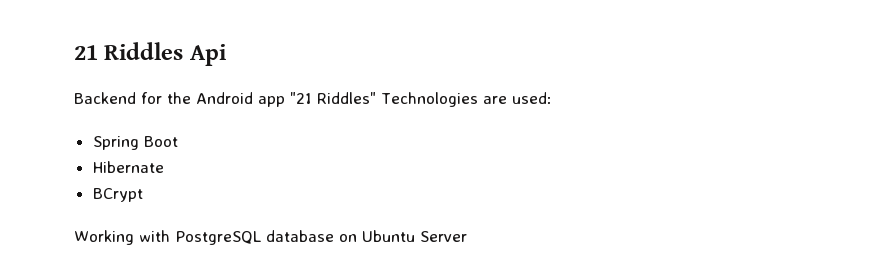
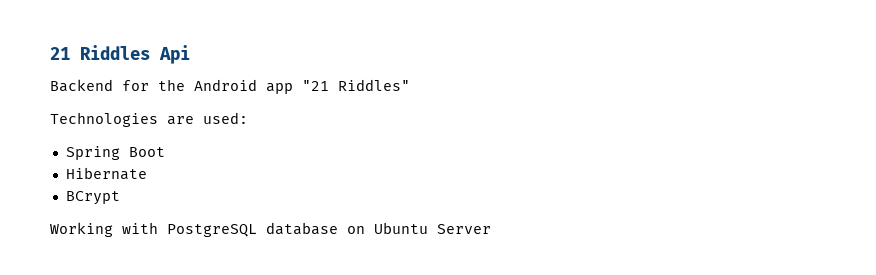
(376, 98) none -> (410, 85) //

